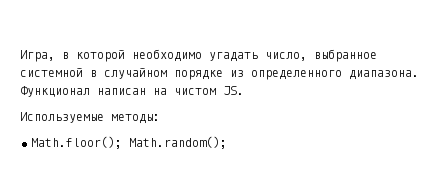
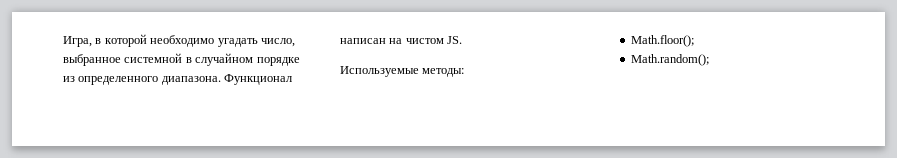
(122, 142) none -> (694, 41) //

